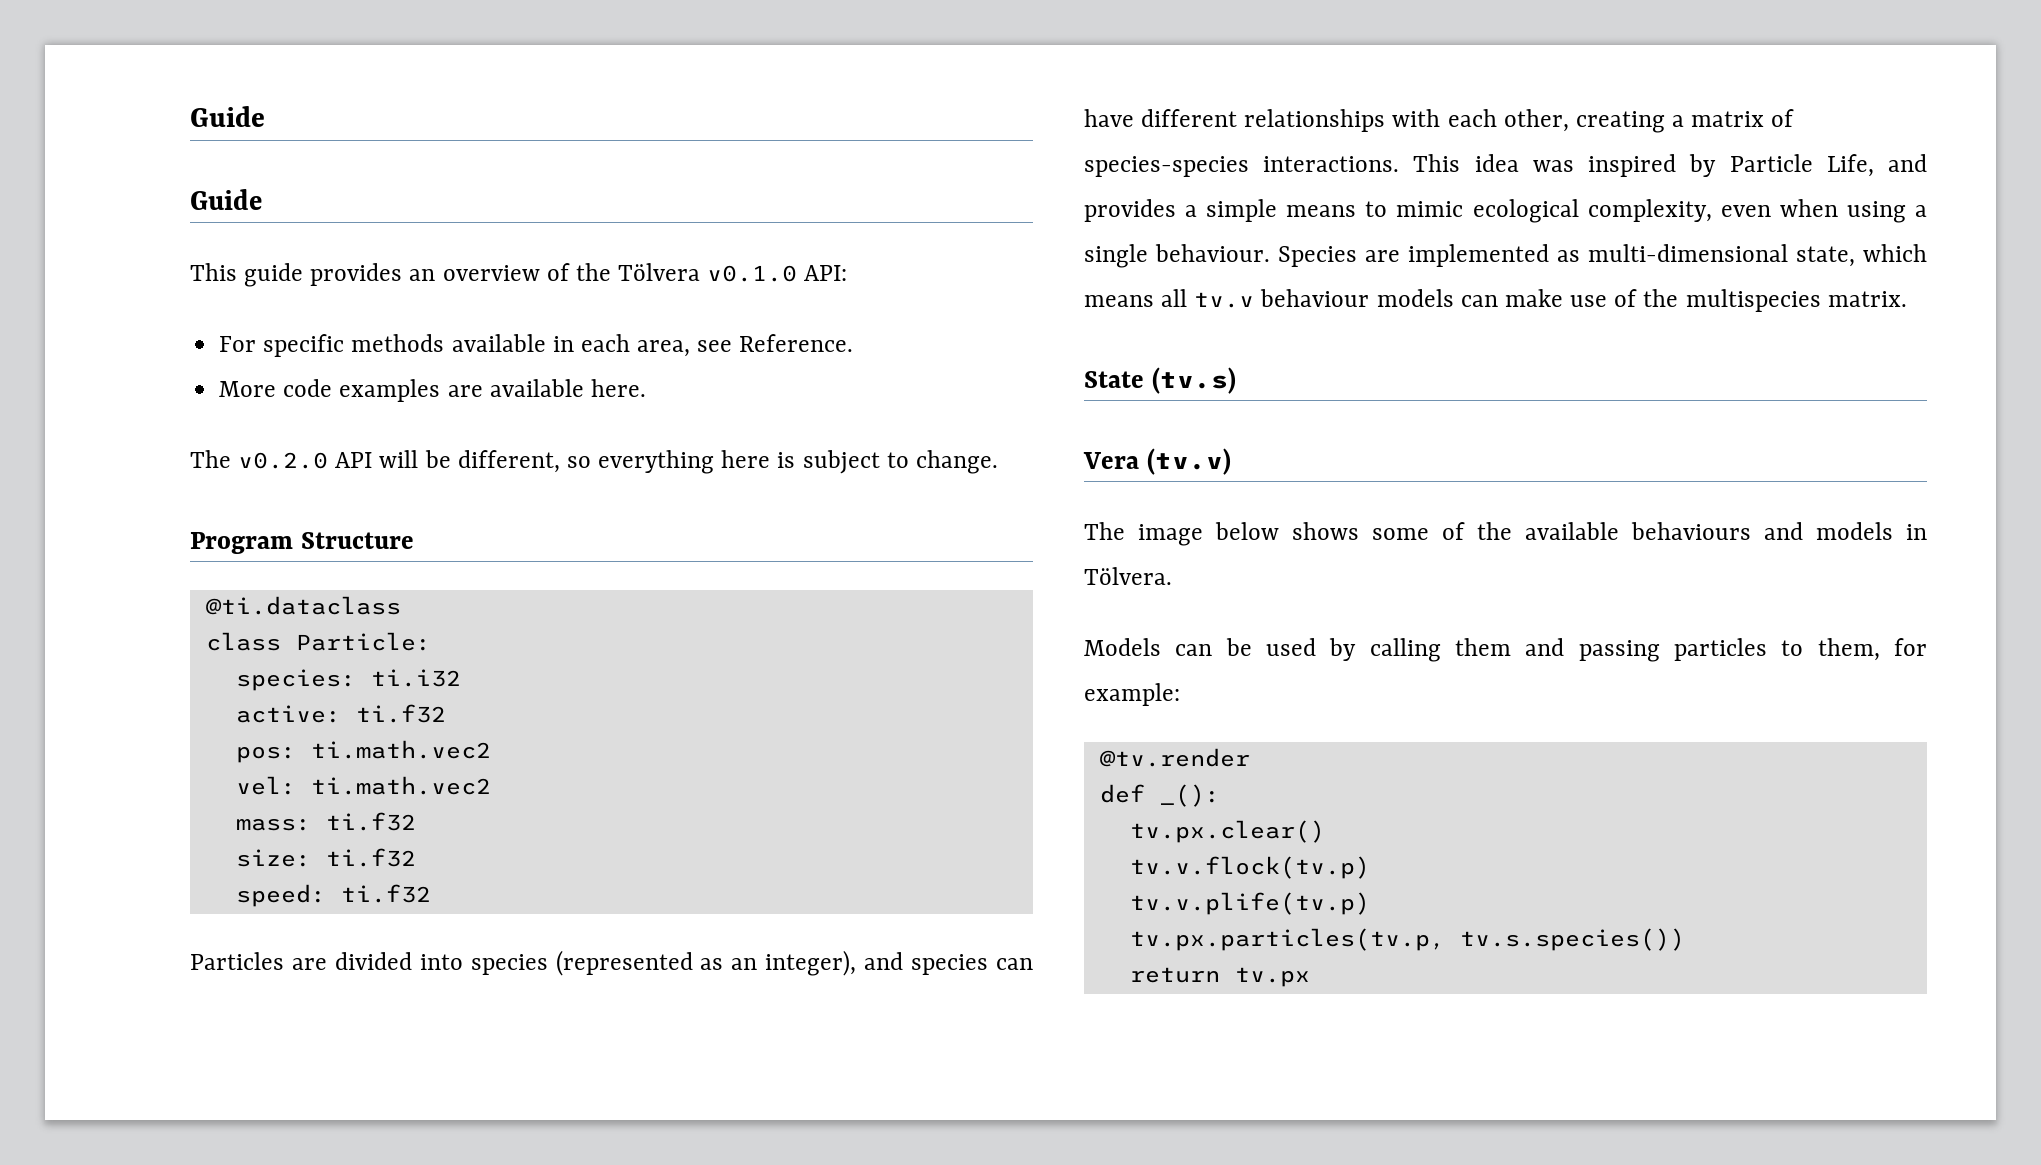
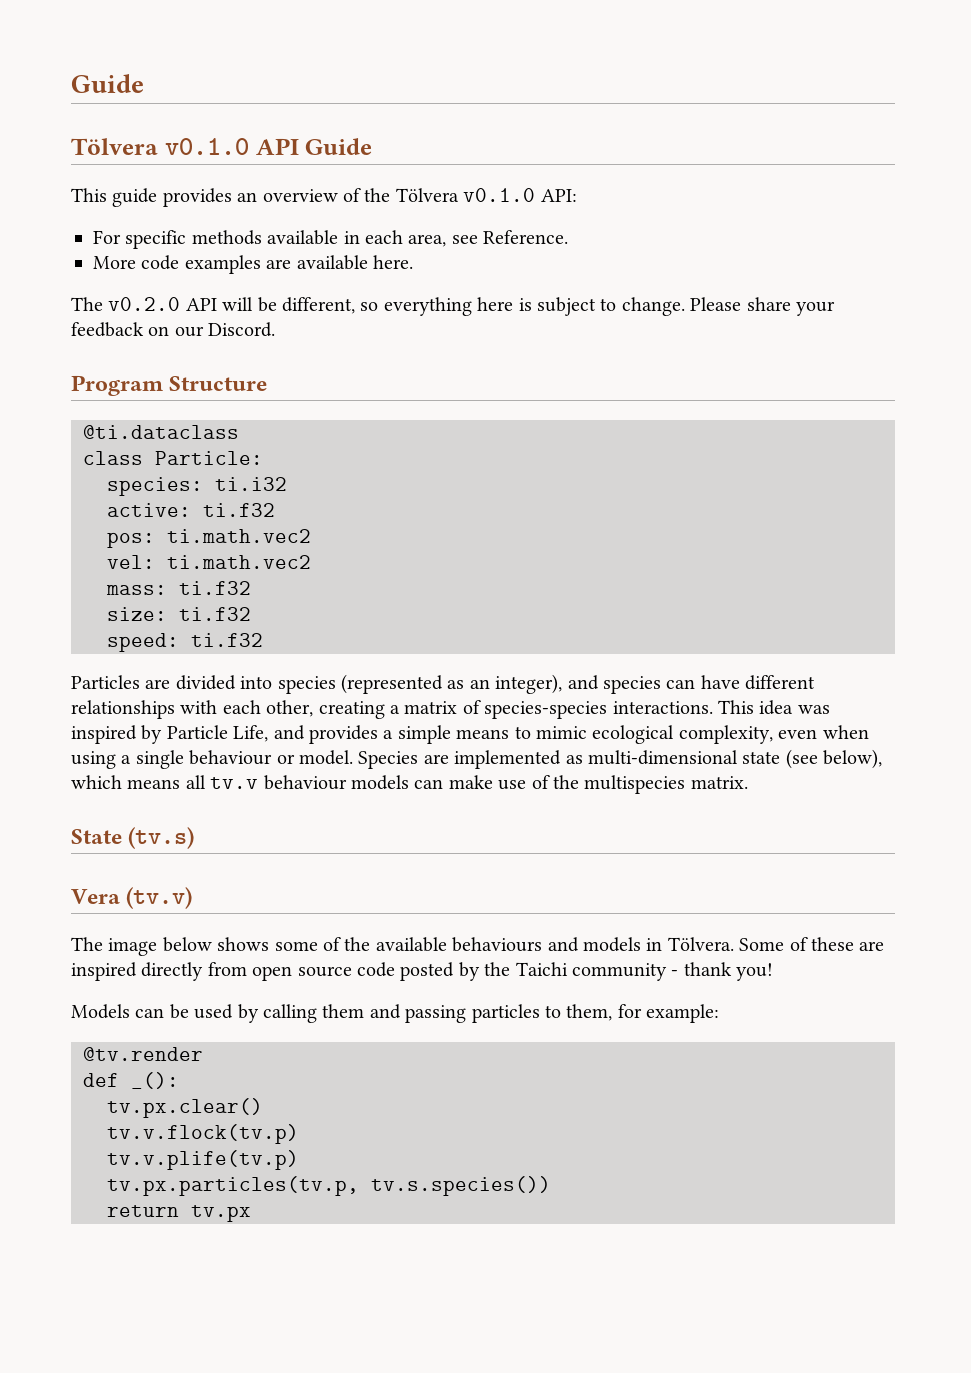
[190,106,265,127] Guide // -> [71,74,144,93] [71,138,299,155] Guide // Tölvera v0.1.0 API
(998, 462) none -> [690,297,835,316] [71,322,276,337] Please share your feedback on our Discord.
[1155,244,1270,262] behaviour. -> [189,750,353,765] behaviour or model.
[1796,246,1855,267] state, -> [742,749,883,769] state (see below),
(1172, 576) none -> [739,937,885,951] [71,962,774,981] Some of these are inspired directly from open source code posted by the Taichi community - thank you!

